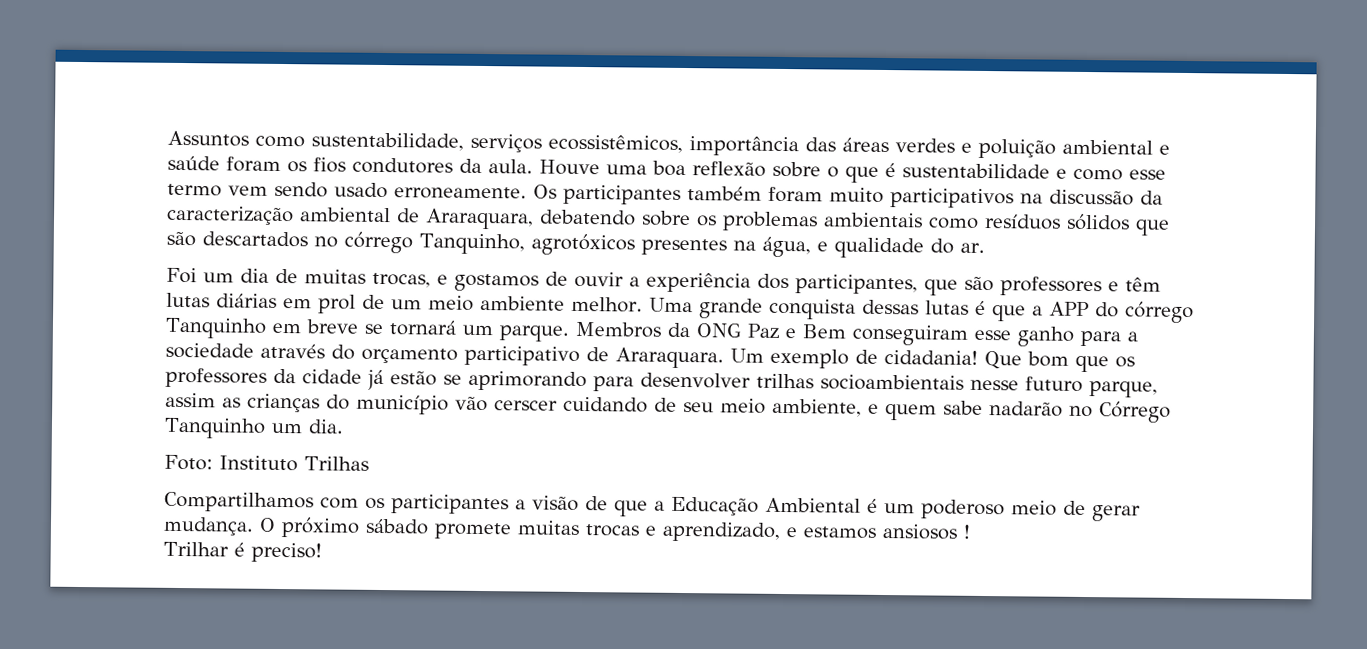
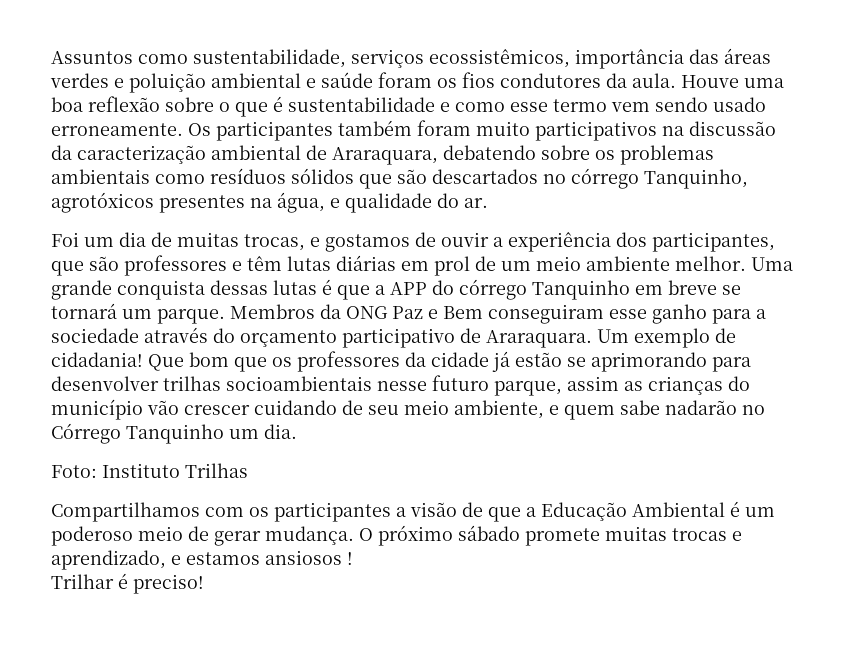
[494,400,558,411] cerscer -> [184,405,250,415] crescer

